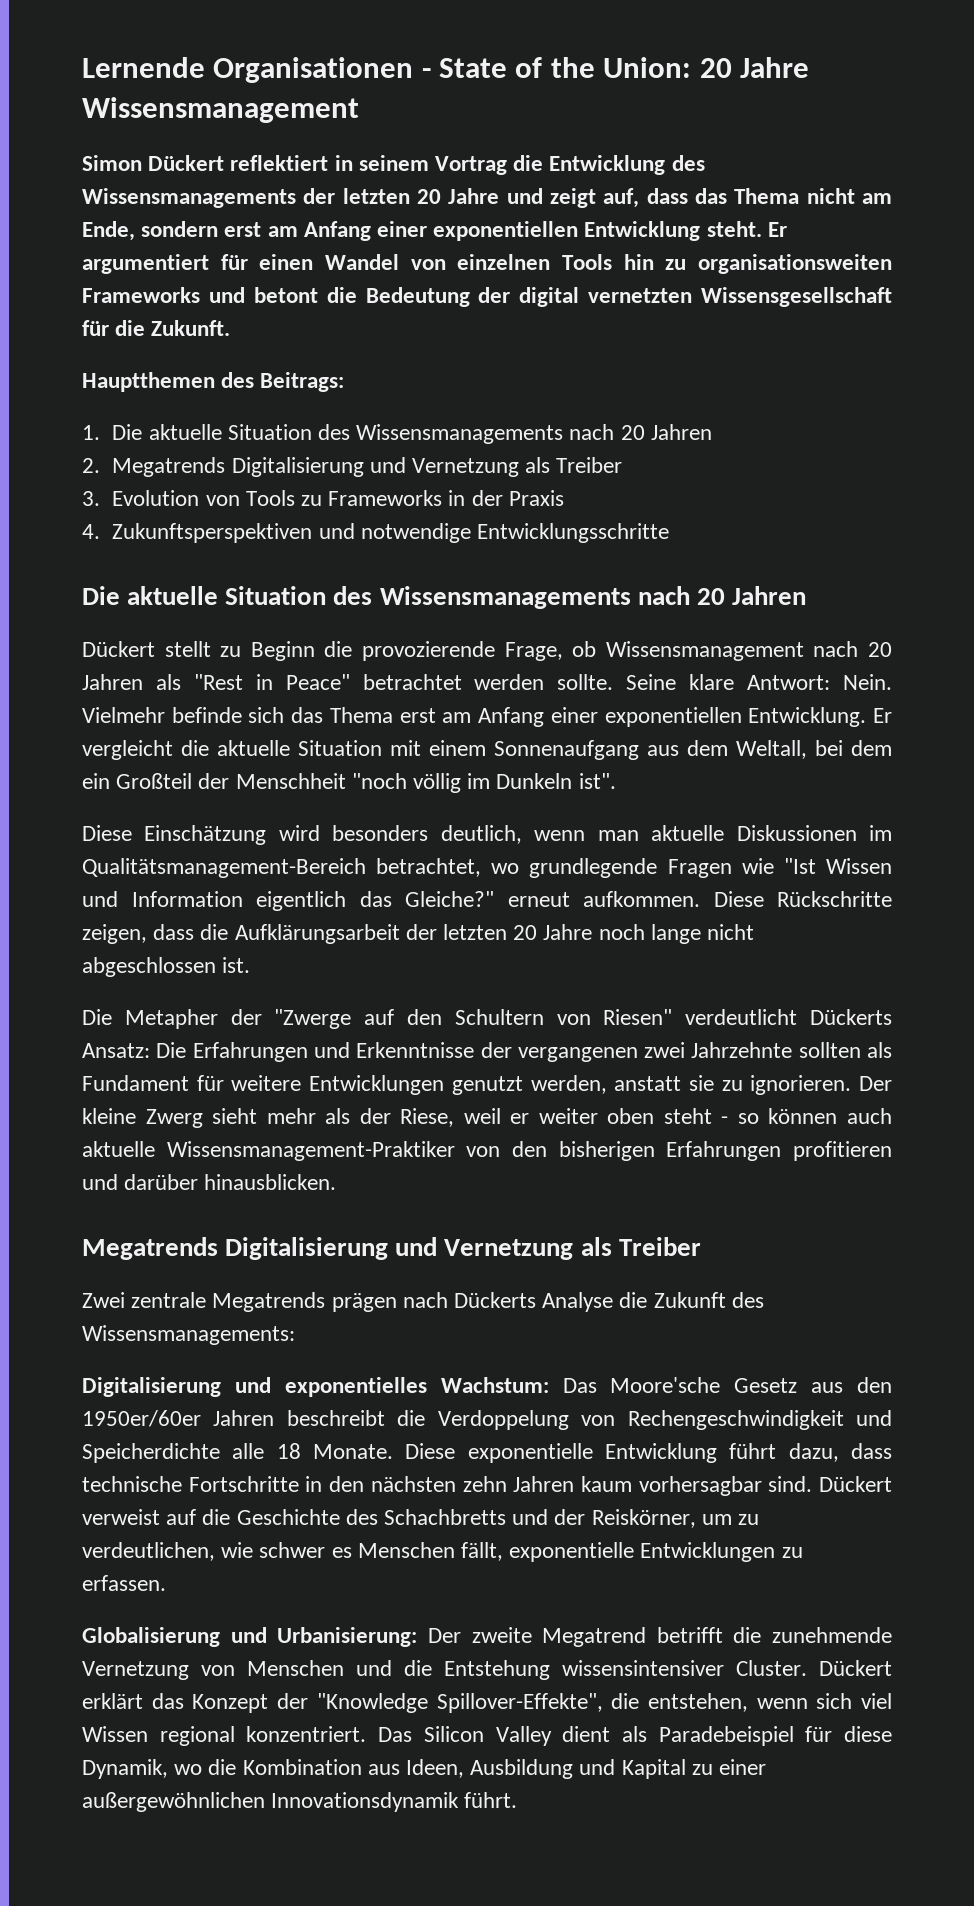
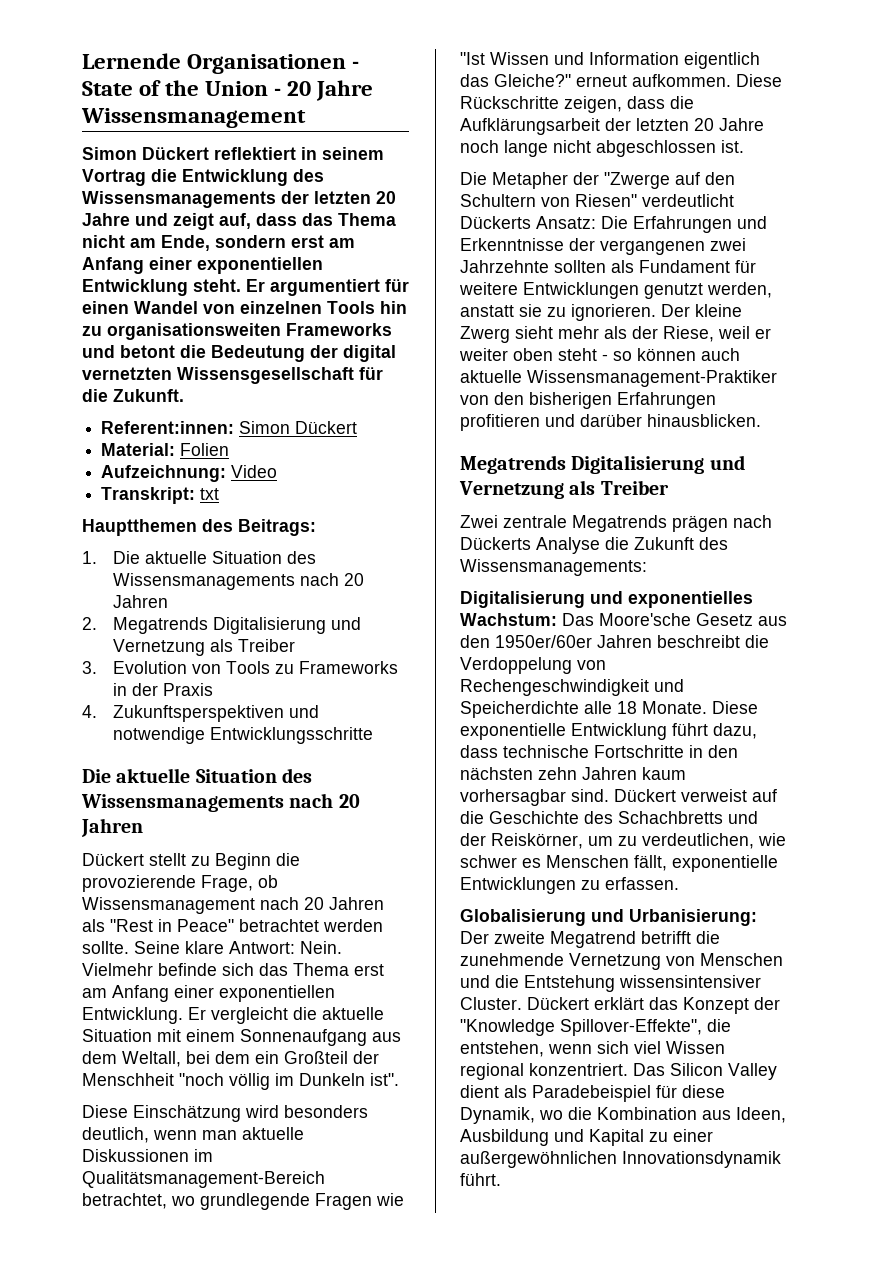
[603,57,692,78] Union: -> [205,81,282,96] Union -
(231, 328) none -> [101,421,358,434] [101,443,230,456] [101,465,278,482] [101,487,220,504] // Referent:innen: Simon Dückert // Material: Folien // Aufzeichnung: Video // Transkript: txt

